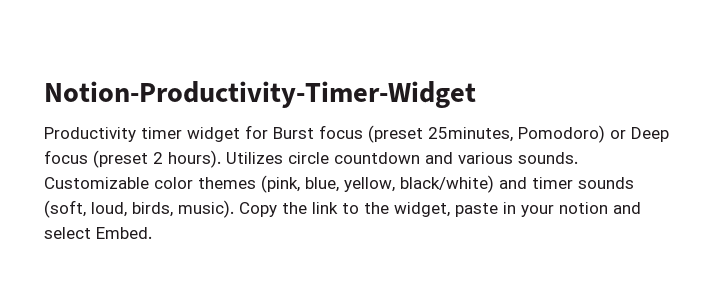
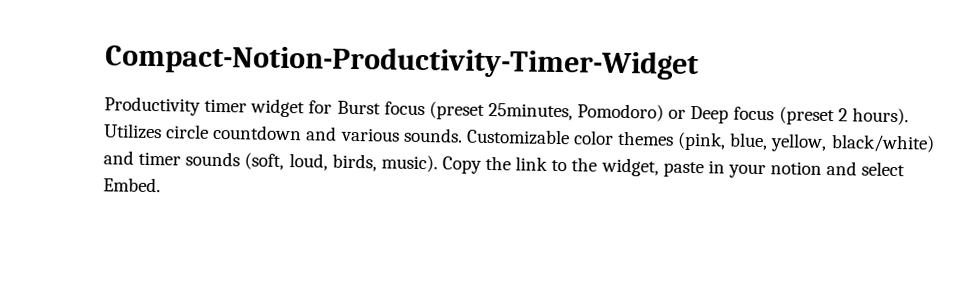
[44,81,476,108] Notion-Productivity-Timer-Widget -> [104,43,699,81] Compact-Notion-Productivity-Timer-Widget

